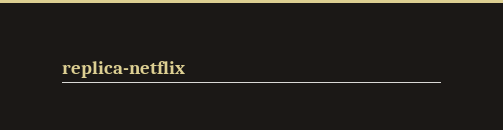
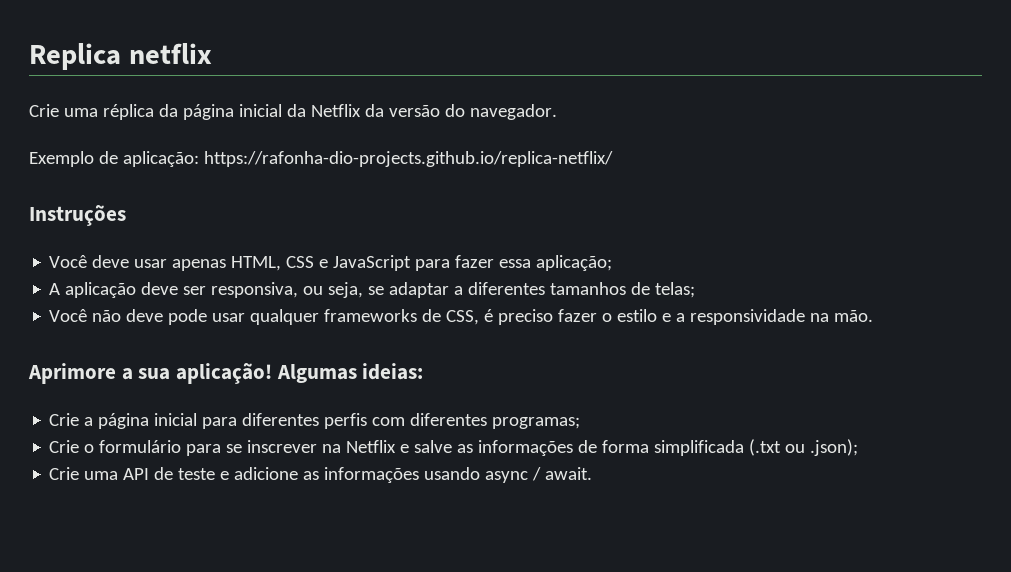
[62,61,185,78] replica-netflix -> [29,43,212,70] [29,104,557,120] [29,151,613,167] [29,205,126,226] [49,255,613,271] [49,282,696,298] [49,309,874,325] [28,363,424,384] [49,413,581,429] [49,439,859,456] [49,467,593,483] Replica netflix // Crie uma réplica da página inicial da Netflix da versão do navegador. // Exemplo de aplicação: https://rafonha-dio-projects.github.io/replica-netflix/ // Instruções // Você deve usar apenas HTML, CSS e JavaScript para fazer essa aplicação; // A aplicação deve ser responsiva, ou seja, se adaptar a diferentes tamanhos de telas; // Você não deve pode usar qualquer frameworks de CSS, é preciso fazer o estilo e a responsividade na mão. // Aprimore a sua aplicação! Algumas ideias: // Crie a página inicial para diferentes perfis com diferentes programas; // Crie o formulário para se inscrever na Netflix e salve as informações de forma simplificada (.txt ou .json); // Crie uma API de teste e adicione as informações usando async / await.

